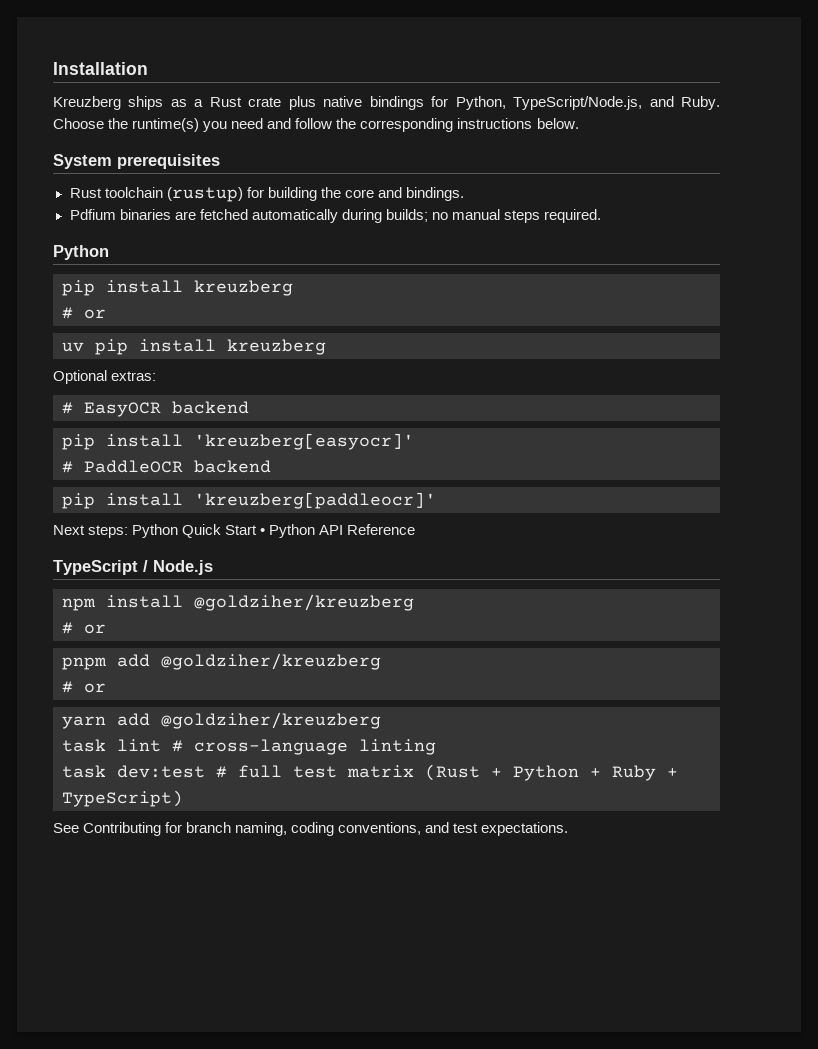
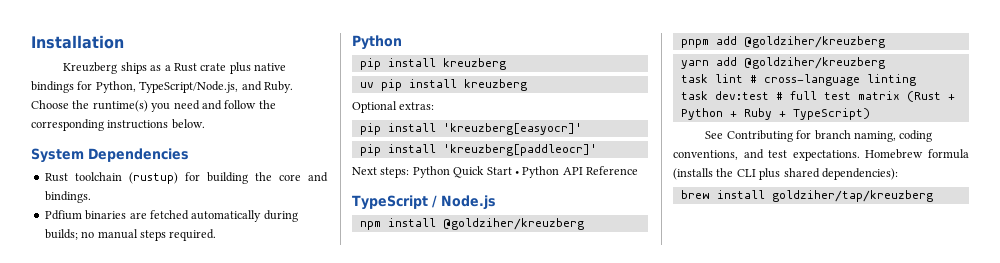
[117,154,220,169] prerequisites -> [88,148,189,162] Dependencies
[62,307,106,319] // # or -> (506, 64) none
[62,401,249,417] // # EasyOCR backend -> (435, 106) none
[62,460,271,473] // # PaddleOCR backend -> (582, 129) none
[62,622,106,634] // # or -> (584, 224) none
[62,681,106,693] // # or -> (885, 42) none
(569, 829) none -> [865,149,969,159] [673,168,898,180] [680,190,933,202] Homebrew formula (installs the CLI plus shared dependencies): // brew install goldziher/tap/kreuzberg

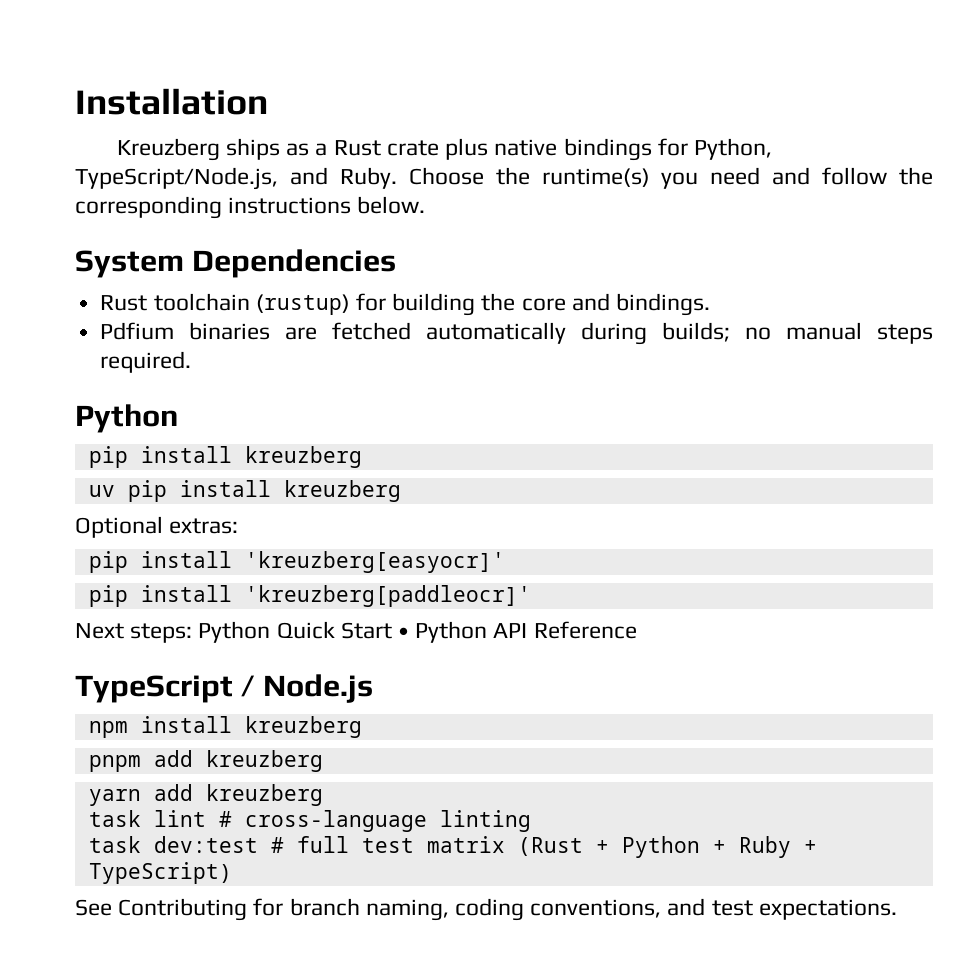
[442,218,584,230] @goldziher/kreuzberg -> [244,716,362,738] kreuzberg
[743,36,885,48] @goldziher/kreuzberg -> [205,750,323,772] kreuzberg
[743,57,885,69] @goldziher/kreuzberg -> [205,784,323,806] kreuzberg
[865,149,969,159] [673,168,898,180] [680,190,933,202] Homebrew formula (installs the CLI plus shared dependencies): // brew install goldziher/tap/kreuzberg -> (897, 909) none

